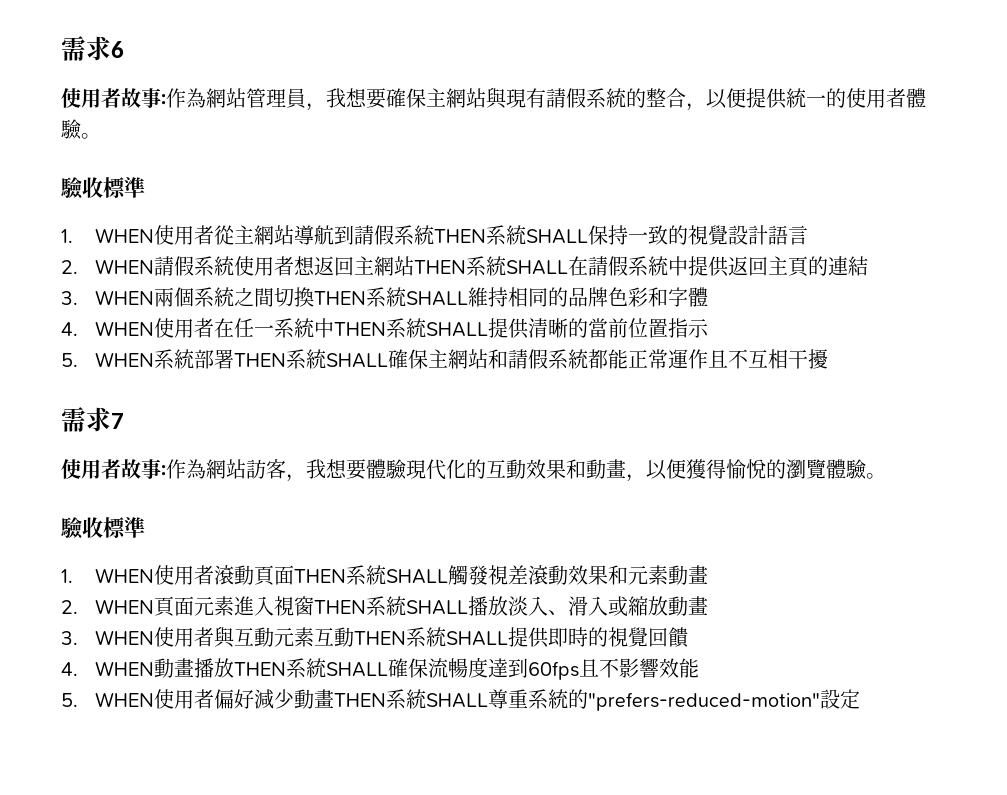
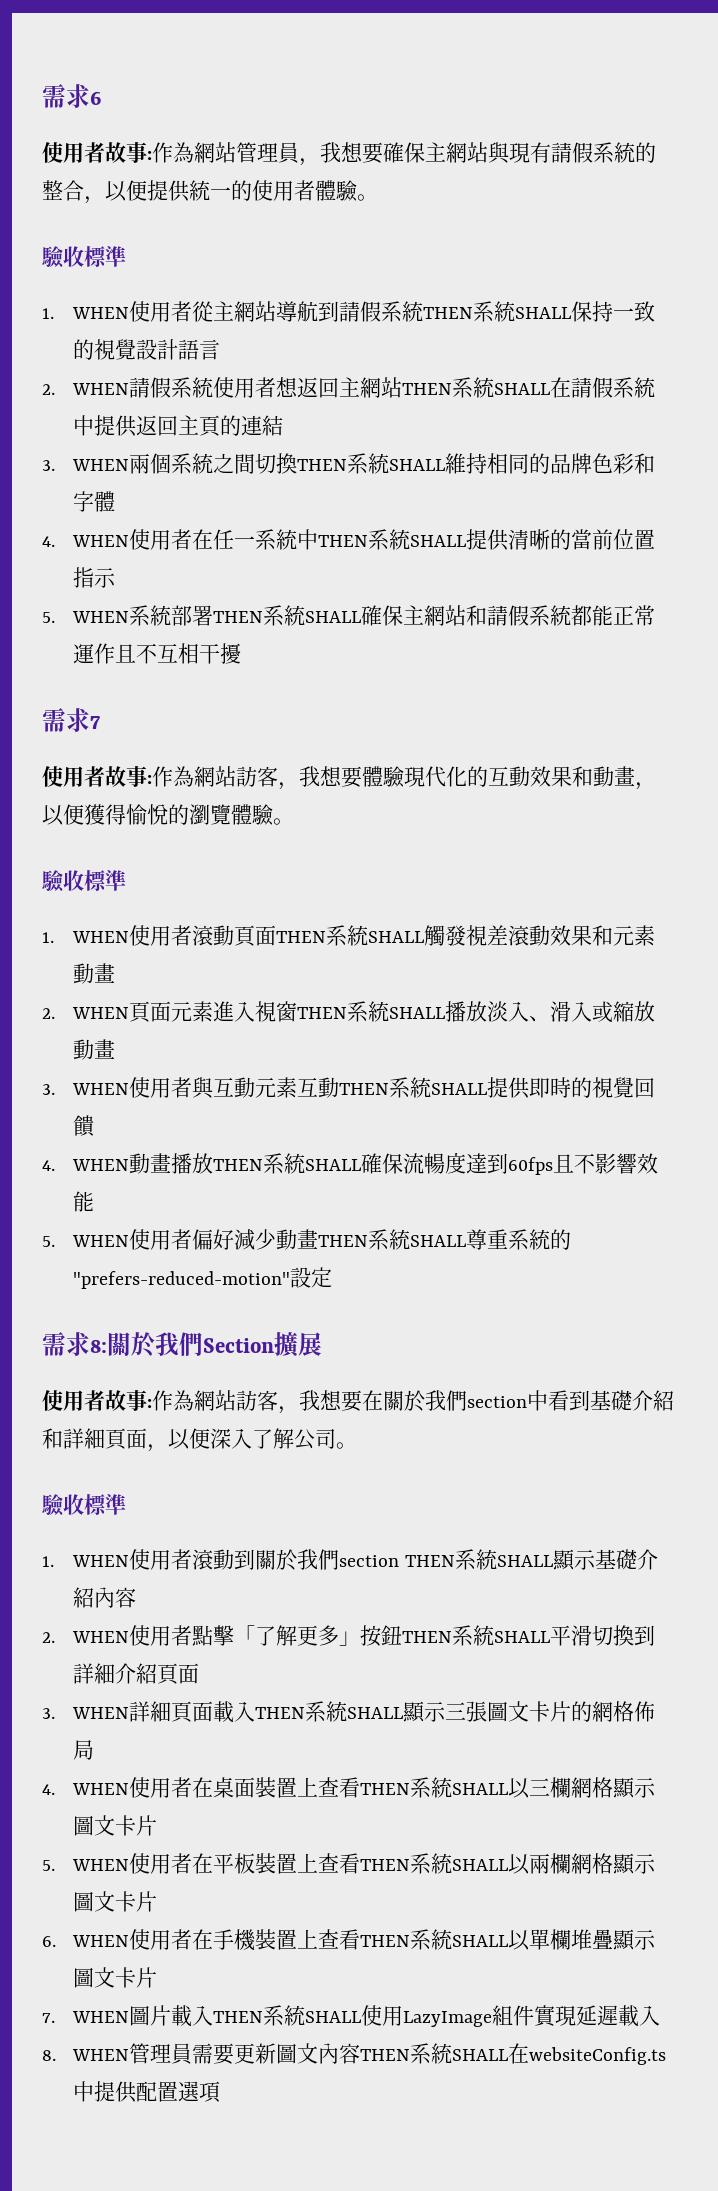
(860, 699) none -> [42,1332,322,1358] [42,1390,674,1414] [42,1428,357,1452] [41,1494,126,1516] [42,1549,658,1571] [73,1587,137,1608] [42,1625,656,1647] [73,1663,200,1685] [42,1701,656,1723] [73,1740,95,1760] [42,1777,657,1799] [73,1815,158,1836] [42,1853,657,1875] [73,1891,158,1912] [42,1929,657,1951] [73,1967,158,1988] [42,2005,661,2027] [42,2043,667,2065] [73,2081,221,2103] // 需求8:關於我們Section擴展 // 使用者故事:作為網站訪客，我想要在關於我們section中看到基礎介紹和詳細頁面，以便深入了解公司。 // 驗收標準 // 1. WHEN使用者滾動到關於我們section THEN系統SHALL顯示基礎介紹內容 // 2. WHEN使用者點擊「了解更多」按鈕THEN系統SHALL平滑切換到詳細介紹頁面 // 3. WHEN詳細頁面載入THEN系統SHALL顯示三張圖文卡片的網格佈局 // 4. WHEN使用者在桌面裝置上查看THEN系統SHALL以三欄網格顯示圖文卡片 // 5. WHEN使用者在平板裝置上查看THEN系統SHALL以兩欄網格顯示圖文卡片 // 6. WHEN使用者在手機裝置上查看THEN系統SHALL以單欄堆疊顯示圖文卡片 // 7. WHEN圖片載入THEN系統SHALL使用LazyImage組件實現延遲載入 // 8. WHEN管理員需要更新圖文內容THEN系統SHALL在websiteConfig.ts中提供配置選項

